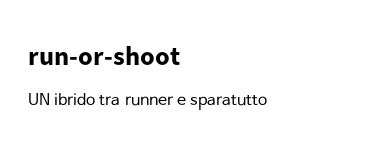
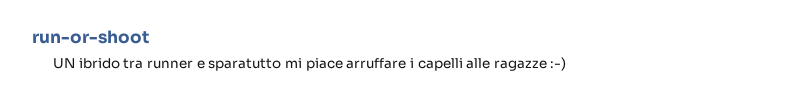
(267, 102) none -> [284,57,567,71] mi piace arruffare i capelli alle ragazze :-)

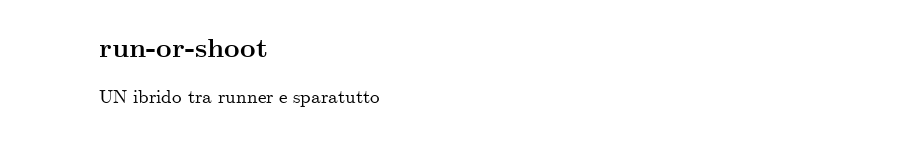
[284,57,567,71] mi piace arruffare i capelli alle ragazze :-) -> (380, 99) none

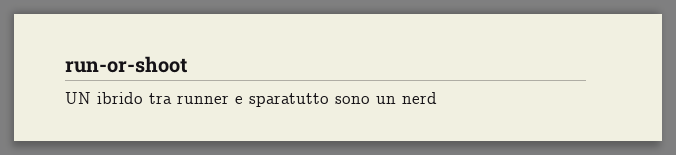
(380, 99) none -> [335,92,437,104] sono un nerd

